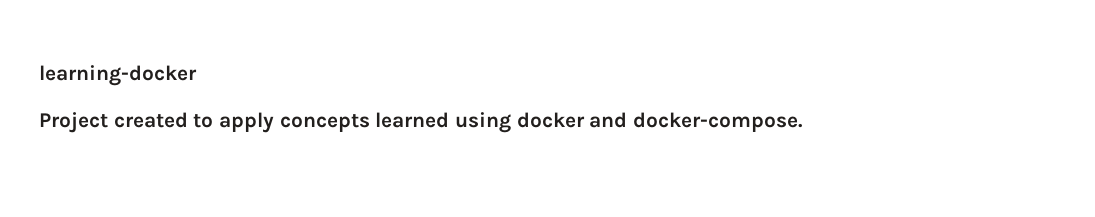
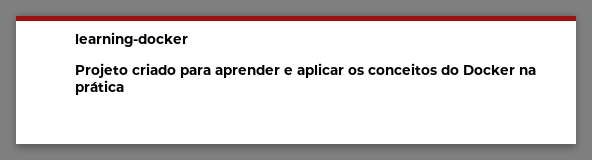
[39,112,804,133] Project created to apply concepts learned using docker and docker-compose. -> [75,63,536,78] [75,80,124,95] Projeto criado para aprender e aplicar os conceitos do Docker na prática

